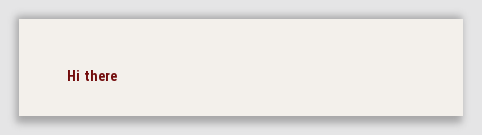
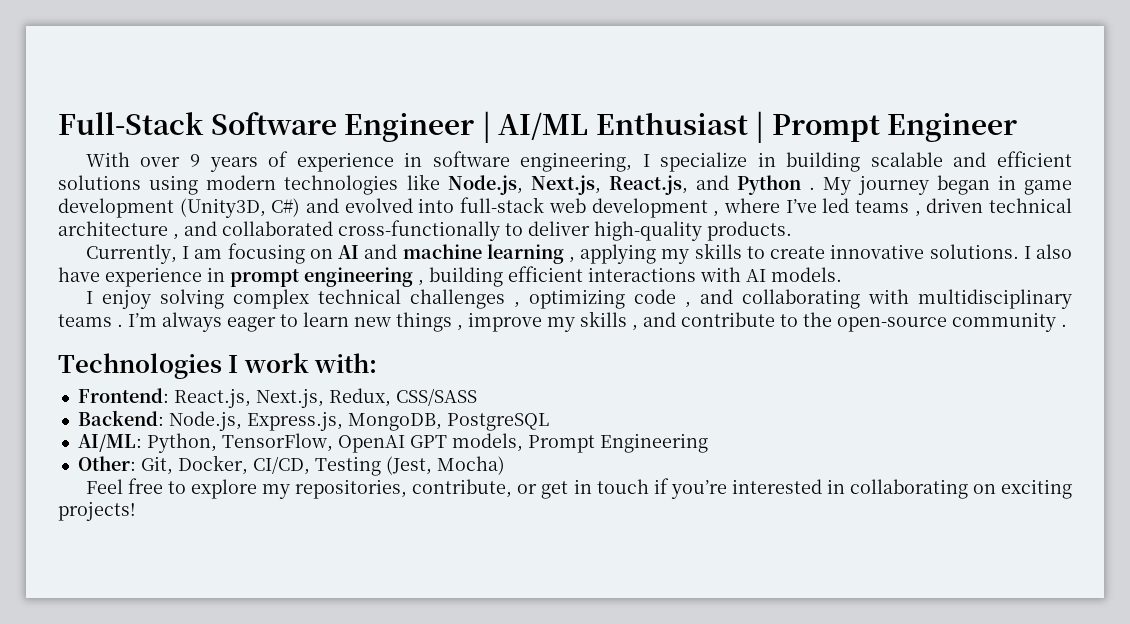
[67,70,117,81] Hi there -> [58,111,1018,143] [85,151,1073,172] [58,174,1072,195] [58,197,1072,218] [58,220,792,241] [85,243,1072,264] [58,266,842,287] [85,289,1072,309] [58,311,1067,332] [58,353,378,379] [77,388,477,408] [77,410,549,431] [77,433,708,453] [77,455,505,476] [85,478,1073,499] [58,501,136,521] Full-Stack Software Engineer | AI/ML Enthusiast | Prompt Engineer // With over 9 years of experience in software engineering, I specialize in building scalable and efficient solutions using modern technologies like Node.js, Next.js, React.js, and Python . My journey began in game development (Unity3D, C#) and evolved into full-stack web development , where I’ve led teams , driven technical architecture , and collaborated cross-functionally to deliver high-quality products. // Currently, I am focusing on AI and machine learning , applying my skills to create innovative solutions. I also have experience in prompt engineering , building efficient interactions with AI models. // I enjoy solving complex technical challenges , optimizing code , and collaborating with multidisciplinary teams . I’m always eager to learn new things , improve my skills , and contribute to the open-source community . // Technologies I work with: // Frontend: React.js, Next.js, Redux, CSS/SASS // Backend: Node.js, Express.js, MongoDB, PostgreSQL // AI/ML: Python, TensorFlow, OpenAI GPT models, Prompt Engineering // Other: Git, Docker, CI/CD, Testing (Jest, Mocha) // Feel free to explore my repositories, contribute, or get in touch if you’re interested in collaborating on exciting projects!

